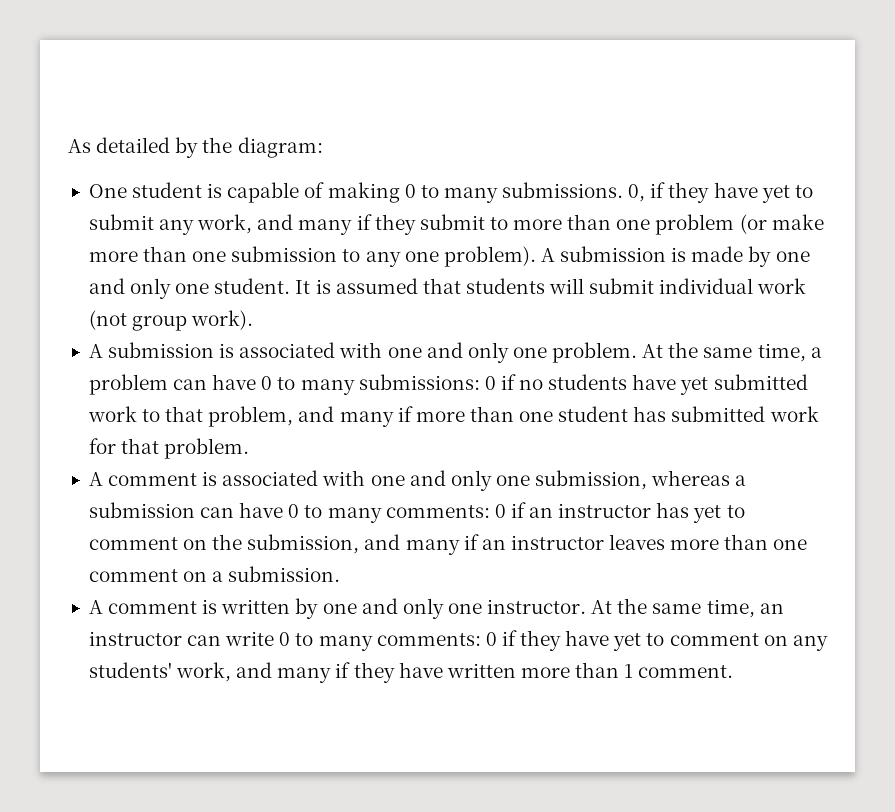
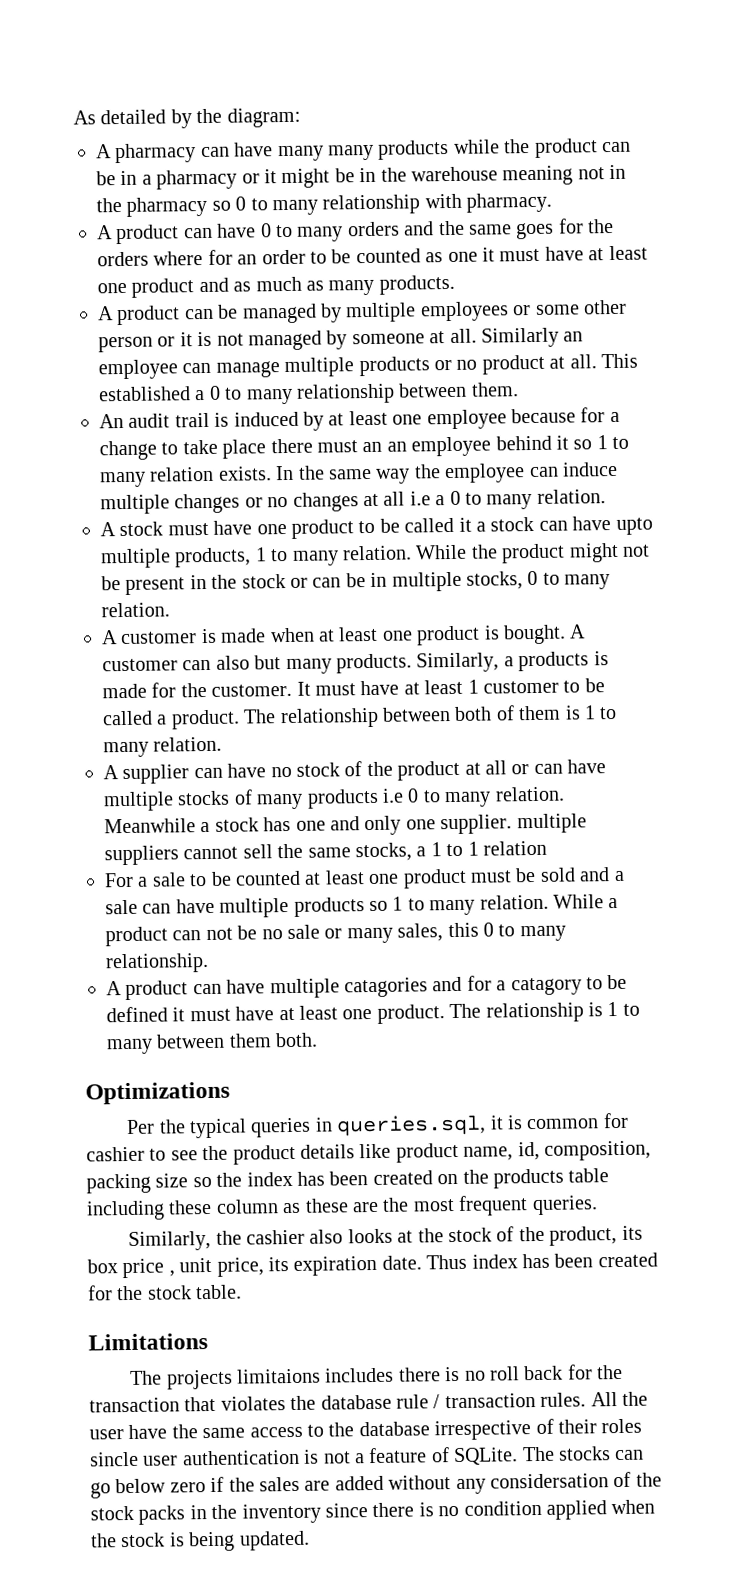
[88,182,813,203] [88,214,824,235] [88,246,810,267] [88,278,807,299] [88,310,254,331] [88,342,822,363] [88,374,808,395] [87,406,819,427] [88,438,250,459] [88,470,747,491] [88,502,745,523] [88,534,808,555] [88,566,341,582] [88,598,784,619] [88,630,828,651] [88,662,734,683] One student is capable of making 0 to many submissions. 0, if they have yet to submit any work, and many if they submit to more than one problem (or make more than one submission to any one problem). A submission is made by one and only one student. It is assumed that students will submit individual work (not group work). // A submission is associated with one and only one problem. At the same time, a problem can have 0 to many submissions: 0 if no students have yet submitted work to that problem, and many if more than one student has submitted work for that problem. // A comment is associated with one and only one submission, whereas a submission can have 0 to many comments: 0 if an instructor has yet to comment on the submission, and many if an instructor leaves more than one comment on a submission. // A comment is written by one and only one instructor. At the same time, an instructor can write 0 to many comments: 0 if they have yet to comment on any students' work, and many if they have written more than 1 comment. -> [96,138,631,164] [96,164,627,190] [96,192,553,217] [97,218,615,245] [97,245,648,267] [97,274,455,298] [98,299,627,326] [98,327,584,353] [98,353,638,380] [98,382,519,405] [99,407,620,431] [99,435,630,461] [100,461,618,488] [100,489,606,515] [100,516,653,539] [100,542,650,569] [101,570,611,595] [101,602,170,618] [101,624,587,646] [102,651,609,675] [102,678,605,699] [102,705,618,730] [103,736,223,758] [103,759,607,785] [103,786,565,812] [104,813,587,836] [104,840,547,866] [104,867,625,889] [105,894,619,918] [105,922,566,947] [105,952,209,974] [106,974,628,1001] [106,1001,640,1024] [106,1032,319,1055] [85,1081,230,1105] [126,1112,629,1139] [86,1140,651,1165] [86,1168,610,1194] [86,1195,598,1221] [128,1225,643,1251] [87,1252,658,1279] [87,1284,243,1301] [88,1333,208,1351] [130,1364,624,1390] [89,1391,648,1413] [89,1418,643,1441] [90,1446,645,1467] [90,1471,662,1499] [90,1499,656,1525] [91,1530,310,1552] A pharmacy can have many many products while the product can be in a pharmacy or it might be in the warehouse meaning not in the pharmacy so 0 to many relationship with pharmacy. // A product can have 0 to many orders and the same goes for the orders where for an order to be counted as one it must have at least one product and as much as many products. // A product can be managed by multiple employees or some other person or it is not managed by someone at all. Similarly an employee can manage multiple products or no product at all. This established a 0 to many relationship between them. // An audit trail is induced by at least one employee because for a change to take place there must an an employee behind it so 1 to many relation exists. In the same way the employee can induce multiple changes or no changes at all i.e a 0 to many relation. // A stock must have one product to be called it a stock can have upto multiple products, 1 to many relation. While the product might not be present in the stock or can be in multiple stocks, 0 to many relation. // A customer is made when at least one product is bought. A customer can also but many products. Similarly, a products is made for the customer. It must have at least 1 customer to be called a product. The relationship between both of them is 1 to many relation. // A supplier can have no stock of the product at all or can have multiple stocks of many products i.e 0 to many relation. Meanwhile a stock has one and only one supplier. multiple suppliers cannot sell the same stocks, a 1 to 1 relation // For a sale to be counted at least one product must be sold and a sale can have multiple products so 1 to many relation. While a product can not be no sale or many sales, this 0 to many relationship. // A product can have multiple catagories and for a catagory to be defined it must have at least one product. The relationship is 1 to many between them both. // Optimizations // Per the typical queries in queries.sql, it is common for cashier to see the product details like product name, id, composition, packing size so the index has been created on the products table including these column as these are the most frequent queries. // Similarly, the cashier also looks at the stock of the product, its box price , unit price, its expiration date. Thus index has been created for the stock table. // Limitations // The projects limitaions includes there is no roll back for the transaction that violates the database rule / transaction rules. All the user have the same access to the database irrespective of their roles sincle user authentication is not a feature of SQLite. The stocks can go below zero if the sales are added without any considersation of the stock packs in the inventory since there is no condition applied when the stock is being updated.

